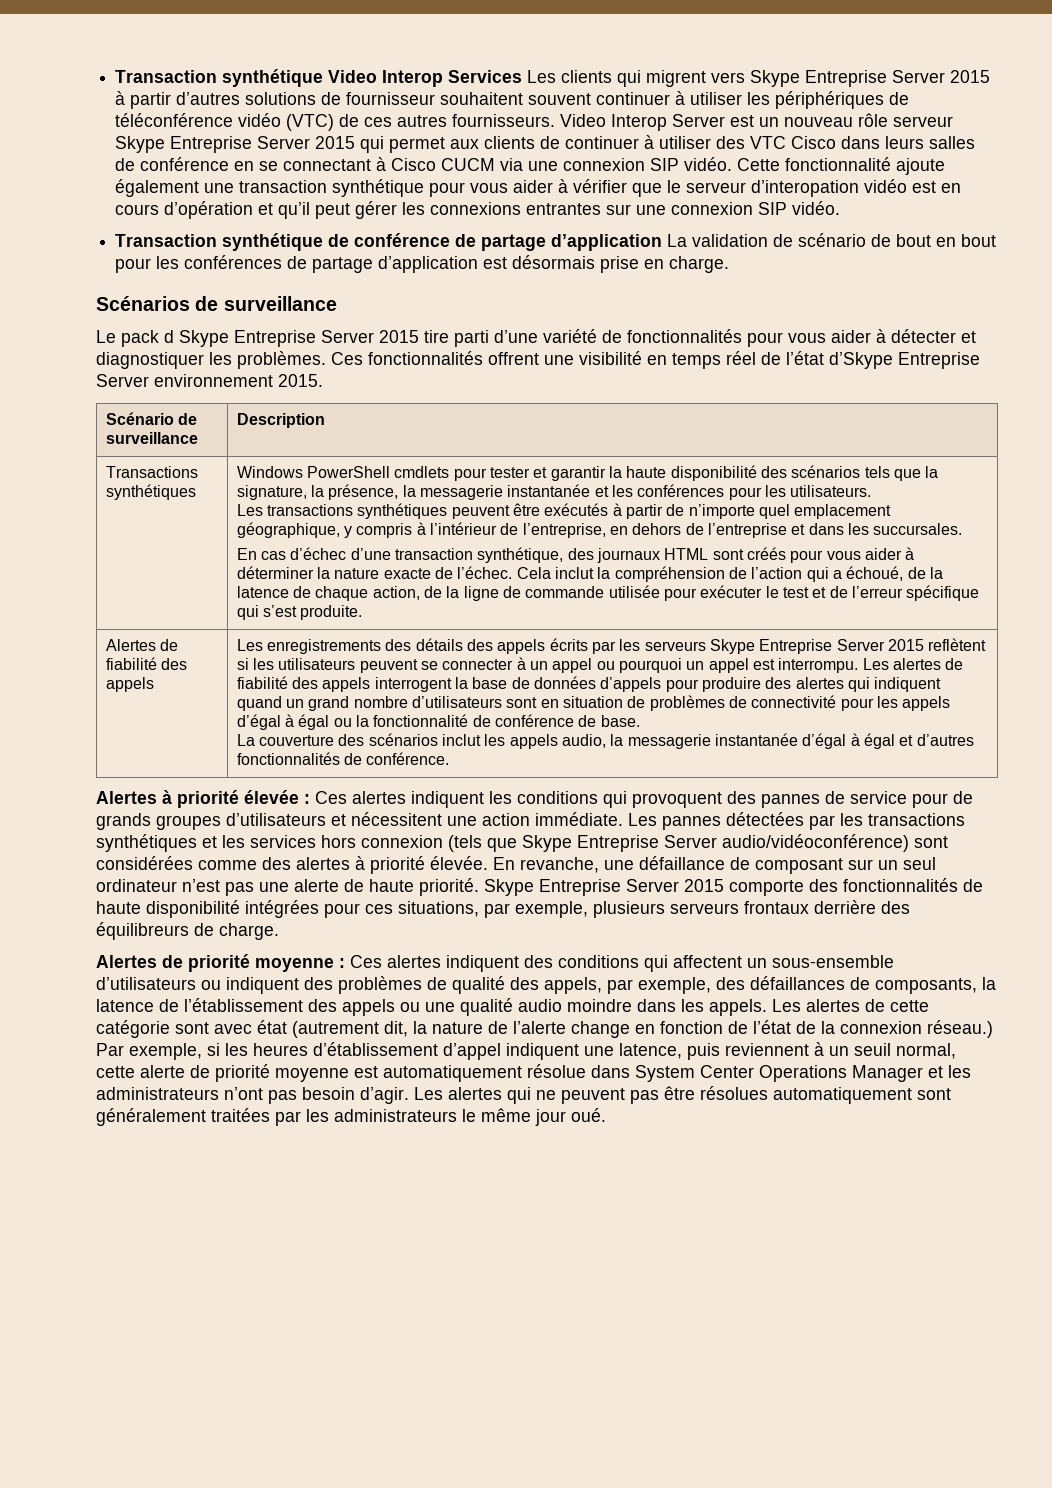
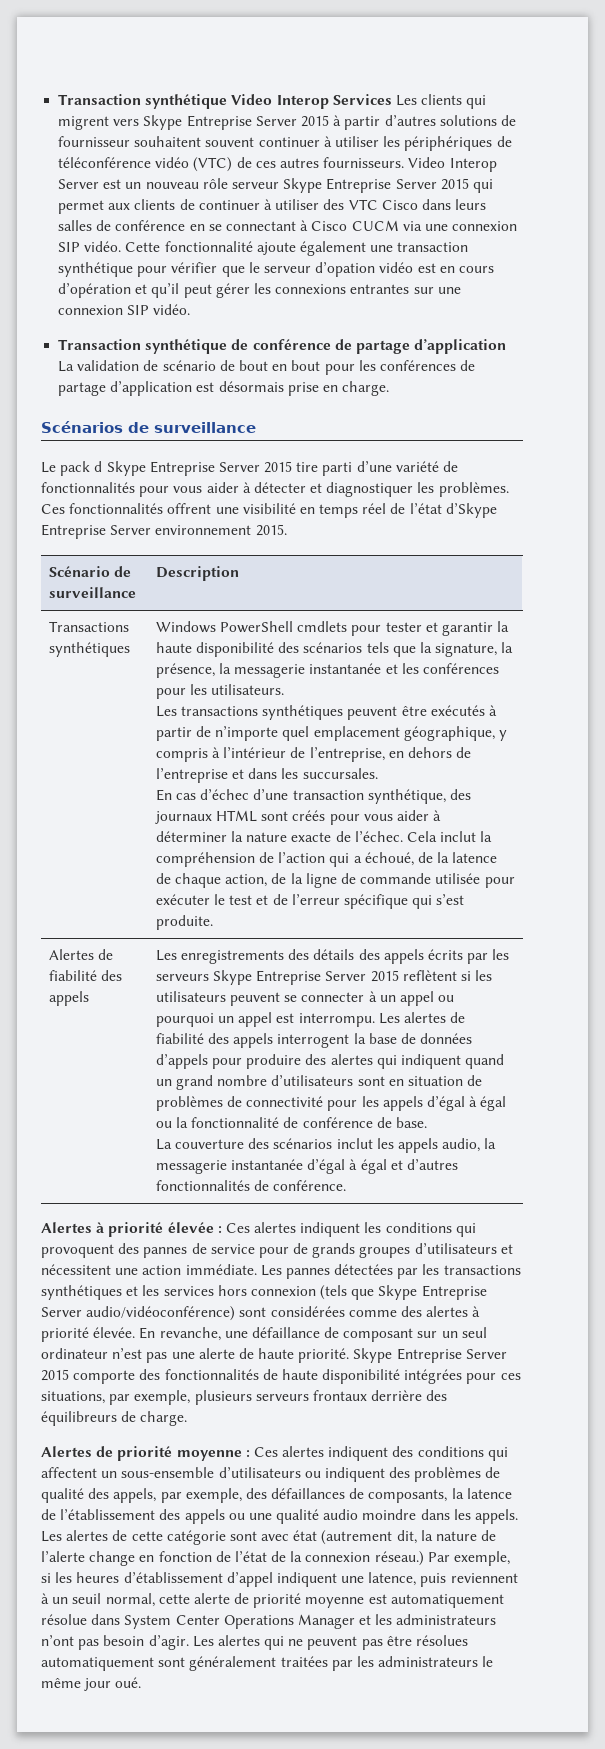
[470,179,569,193] vous aider à -> (168, 271) none
[751,180,860,197] d’interopation -> [315,262,376,277] d’opation

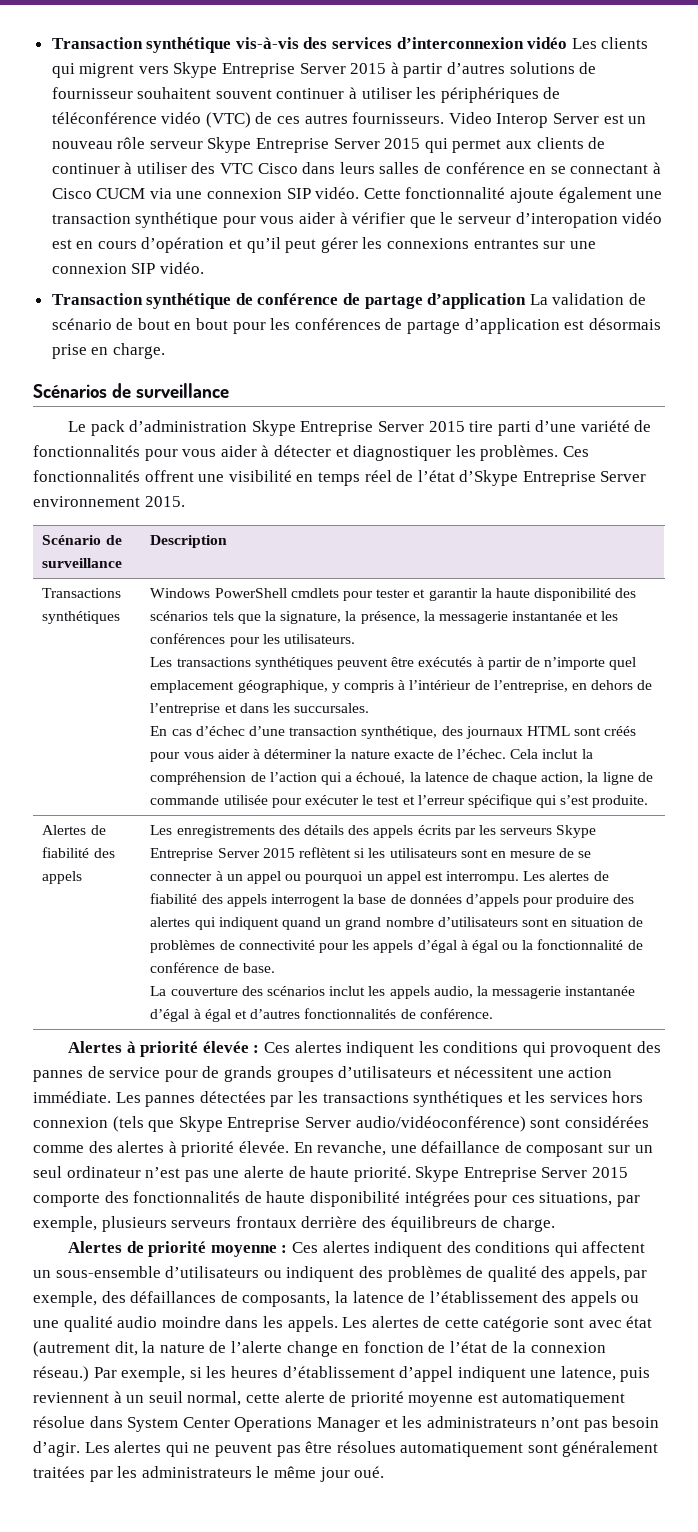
[58,94,392,109] Transaction synthétique Video Interop Services -> [51,37,568,53] Transaction synthétique vis-à-vis des services d’interconnexion vidéo
(168, 271) none -> [260,212,348,224] vous aider à
[315,262,376,277] d’opation -> [515,212,618,228] d’interopation
[94,461,103,472] d -> [129,420,248,432] d’administration
[417,852,433,863] de -> (406, 778) none
[271,873,287,884] de -> (584, 778) none
[272,894,288,905] de -> (415, 800) none
[230,992,281,1006] peuvent -> [460,848,575,858] sont en mesure de

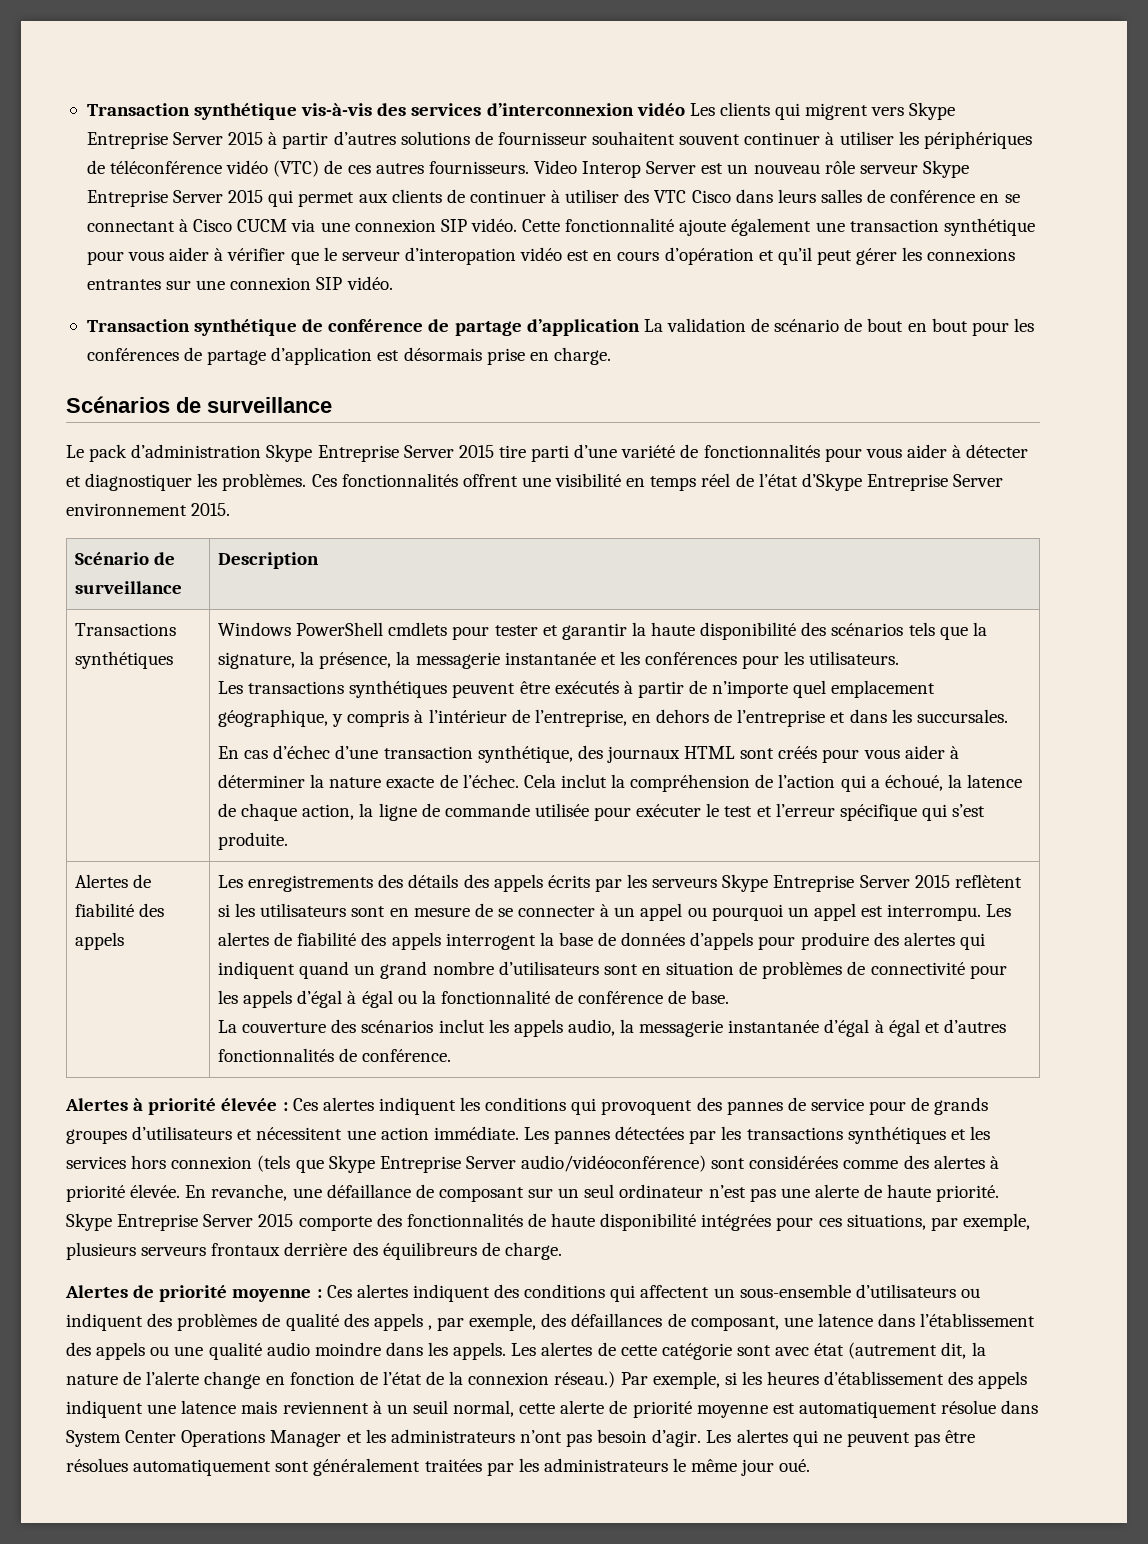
[569,1266,620,1282] appels, -> [373,1313,432,1331] appels ,
[242,1291,426,1307] composants, la latence de -> [690,1313,916,1331] composant, une latence dans
[399,1366,651,1382] d’appel indiquent une latence, puis -> [948,1371,1028,1389] [66,1400,278,1418] des appels indiquent une latence mais

